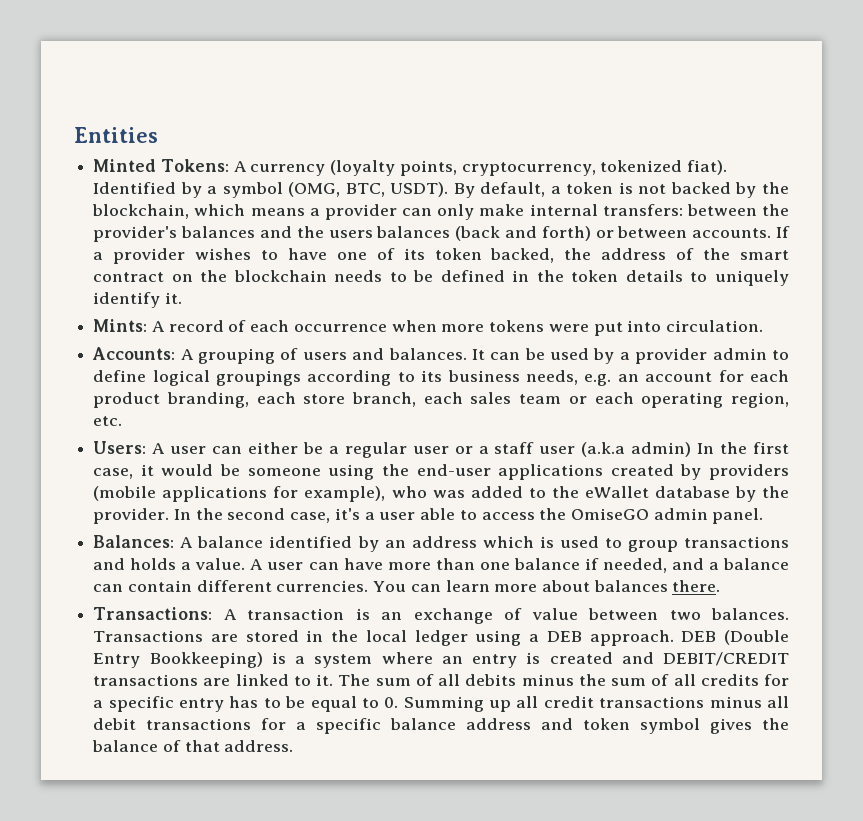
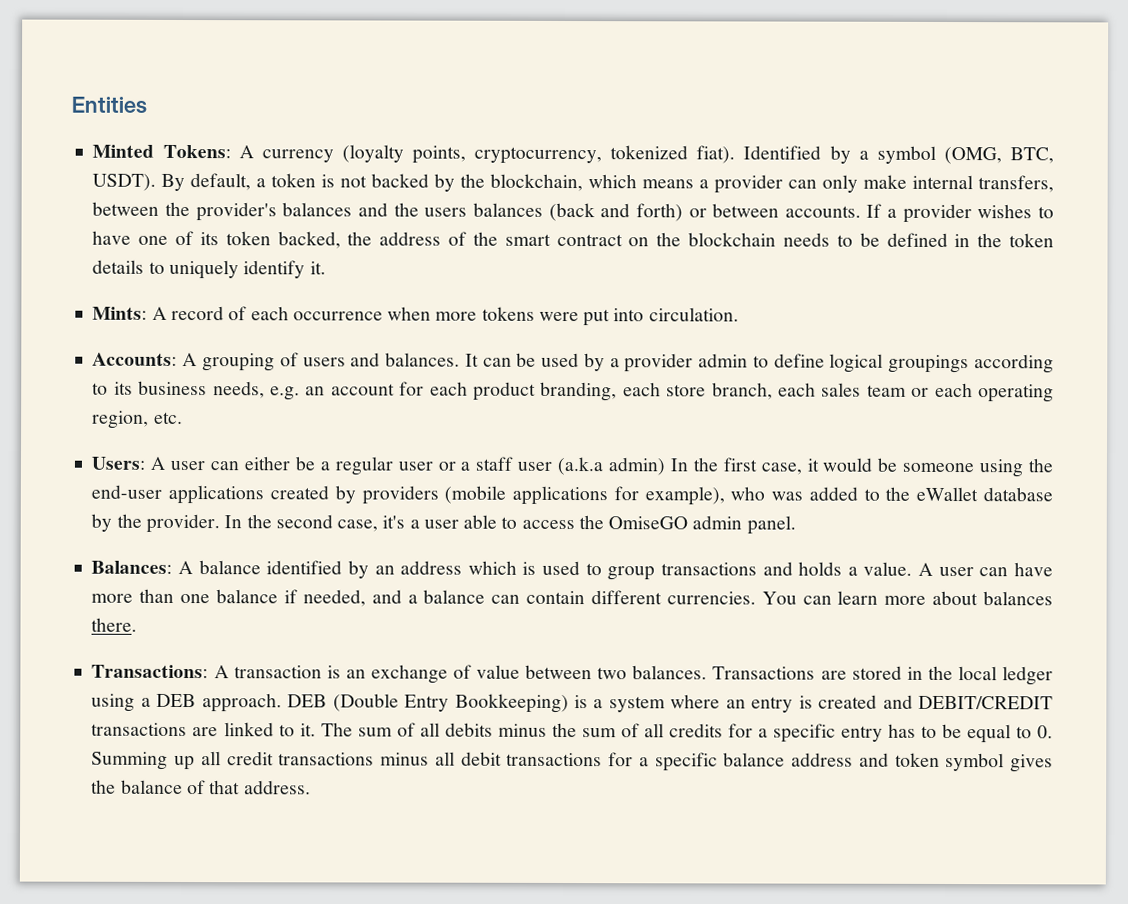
[602,204,683,216] transfers: -> [978,175,1054,193] transfers,

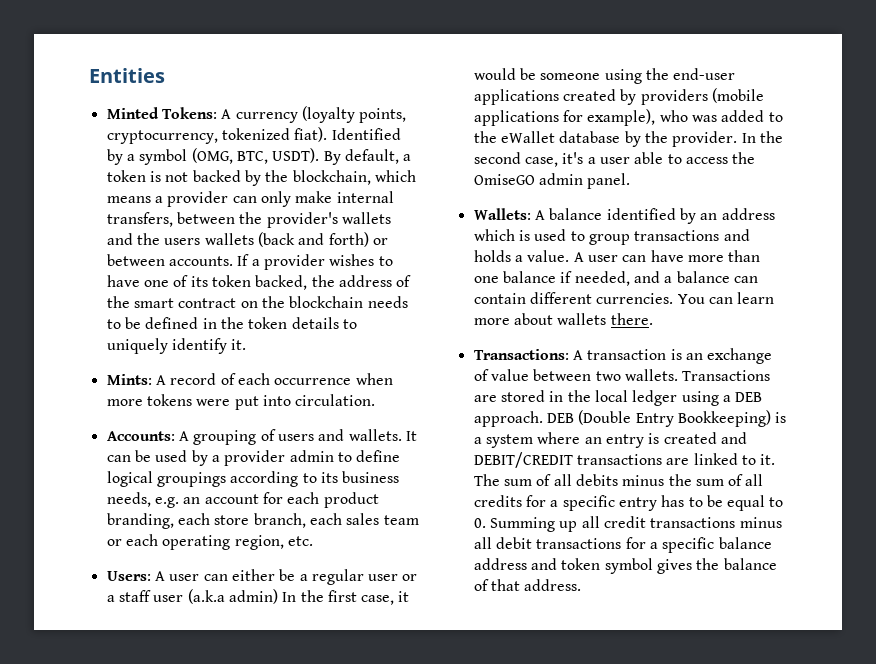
[282,202,353,217] balances -> [341,212,391,224] wallets
[472,202,543,217] balances -> [204,233,254,245] wallets
[385,352,461,367] balances. -> [348,429,402,441] wallets.
[91,560,173,574] Balances: -> [473,208,531,220] Wallets:
[983,591,1054,606] balances -> [557,313,607,325] wallets
[632,665,708,680] balances. -> [624,369,678,381] wallets.

